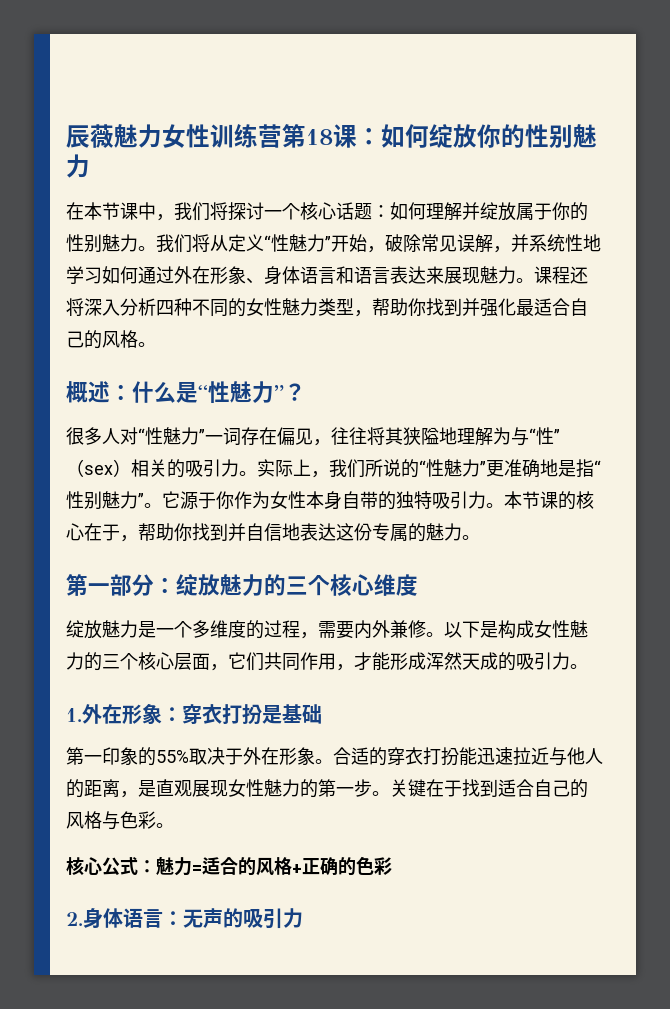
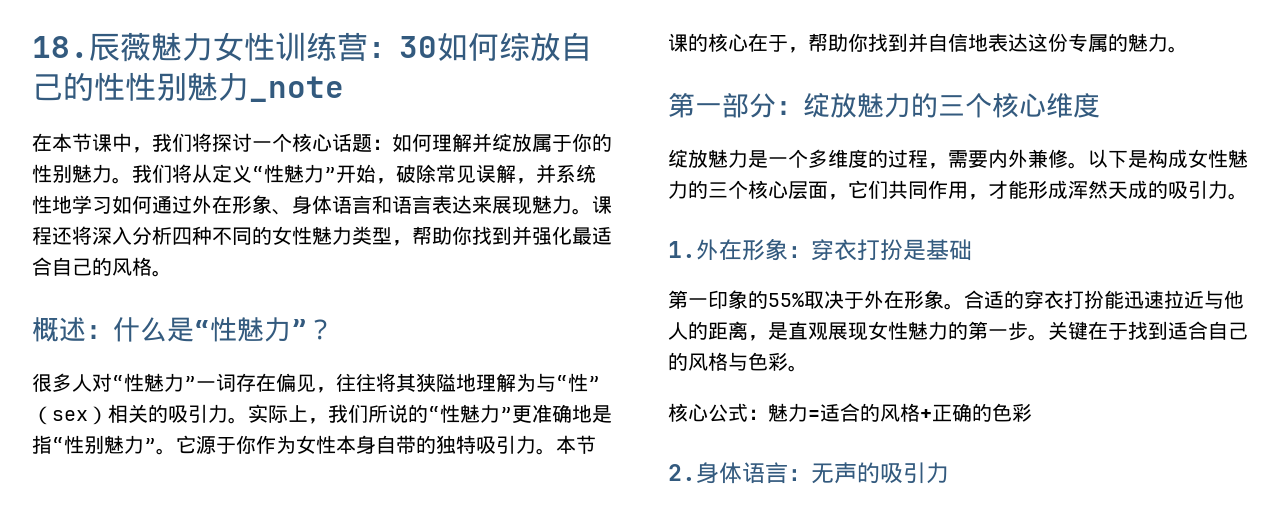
(66, 136) none -> [32,36,89,58] 18.
[282,124,597,148] [66,154,90,178] 第18课：如何绽放你的性别魅力 -> [368,32,592,61] [32,72,344,102] ：30如何综放自己的性性别魅力_note

